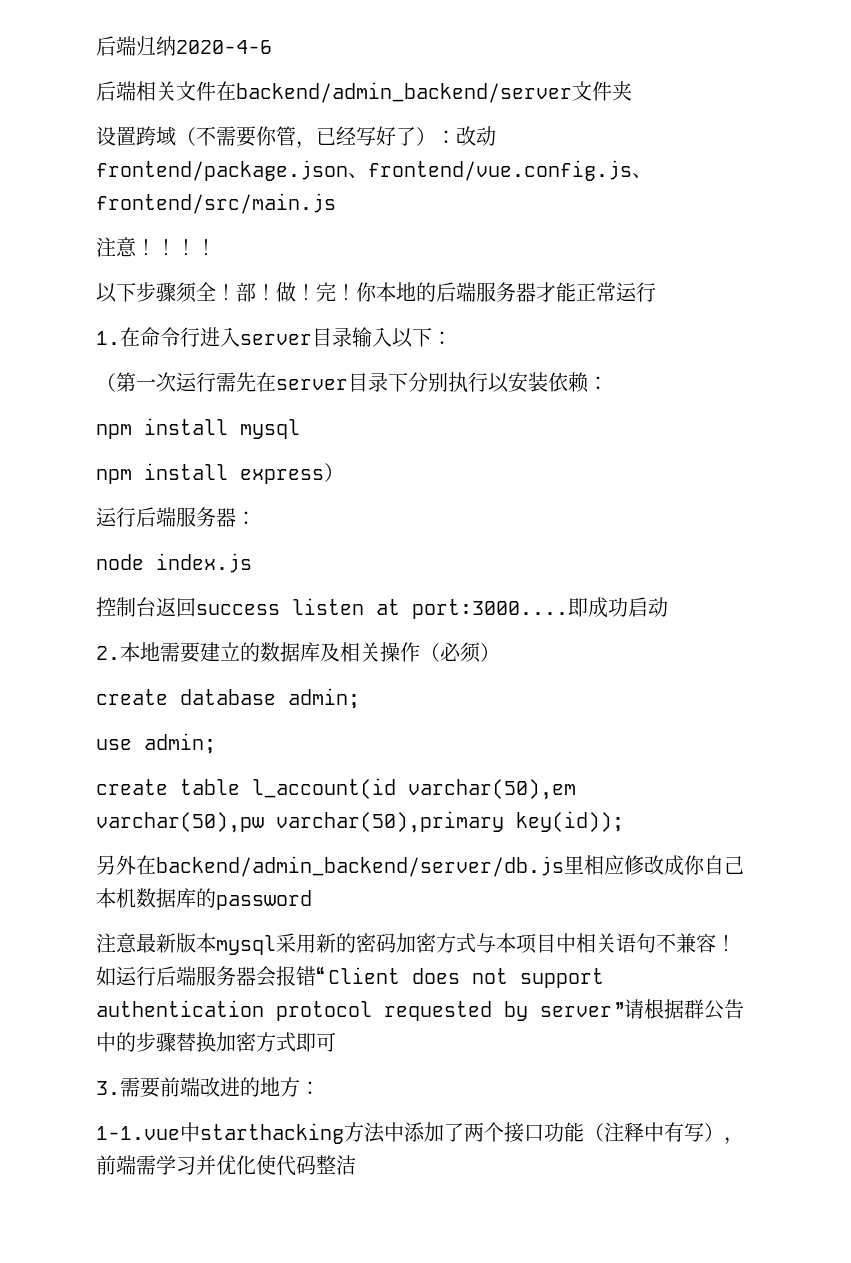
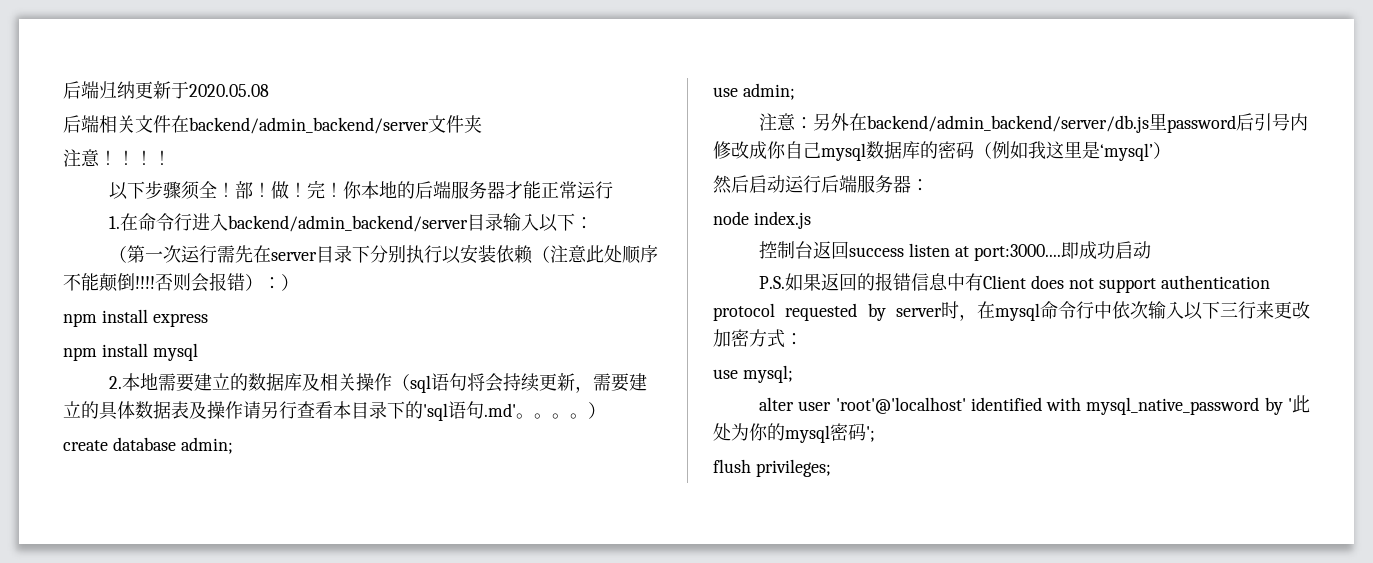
[176,40,272,54] 2020-4-6 -> [135,81,269,99] 更新于2020.05.08
[96,126,496,149] [96,160,652,181] [96,193,336,214] // 设置跨域（不需要你管，已经写好了）：改动frontend/package.json、frontend/vue.config.js、frontend/src/main.js -> (482, 124) none
[240,334,312,345] server -> [228,215,469,232] backend/admin_backend/server
[588,376,608,390] [96,418,300,439] [96,463,344,484] ： // npm install mysql // npm install express） // -> [532,245,659,264] [63,272,299,292] [63,309,208,327] [63,343,198,361] [109,373,648,393] [63,401,606,421] [63,437,233,454] [713,83,795,100] [759,113,1309,133] [713,141,1171,161] [713,175,785,194] （注意此处顺序不能颠倒!!!!否则会报错）：） // npm install express // npm install mysql // 2.本地需要建立的数据库及相关操作（sql语句将会持续更新，需要建立的具体数据表及操作请另行查看本目录下的'sql语句.md'。。。。） // create database admin; // use admin; // 注意：另外在backend/admin_backend/server/db.js里password后引号内修改成你自己mysql数据库的密码（例如我这里是‘mysql’） // 然后启动
[96,642,500,663] [96,688,360,709] [96,733,216,754] [96,778,576,800] [96,811,624,833] [96,855,744,877] [96,888,312,910] [96,933,736,955] [96,966,400,987] 2.本地需要建立的数据库及相关操作（必须） // create database admin; // use admin; // create table l_account(id varchar(50),em varchar(50),pw varchar(50),primary key(id)); // 另外在backend/admin_backend/server/db.js里相应修改成你自己本机数据库的password // 注意最新版本mysql采用新的密码加密方式与本项目中相关语句不兼容！如运行后端服务器会报错“Client -> [759,272,1027,291] P.S.如果返回的报错信息中有Client
[540,999,744,1020] [96,1032,336,1052] [96,1077,320,1098] [96,1122,744,1145] [96,1155,356,1176] server”请根据群公告中的步骤替换加密方式即可 // 3.需要前端改进的地方： // 1-1.vue中starthacking方法中添加了两个接口功能（注释中有写），前端需学习并优化使代码整洁 -> [896,301,1310,321] [713,329,803,348] [713,365,793,383] [759,395,1310,415] [713,423,875,443] [713,459,831,477] server时，在mysql命令行中依次输入以下三行来更改加密方式： // use mysql; // alter user 'root'@'localhost' identified with mysql_native_password by '此处为你的mysql密码'; // flush privileges;

